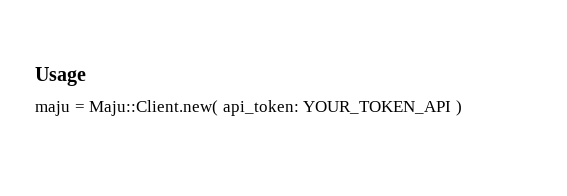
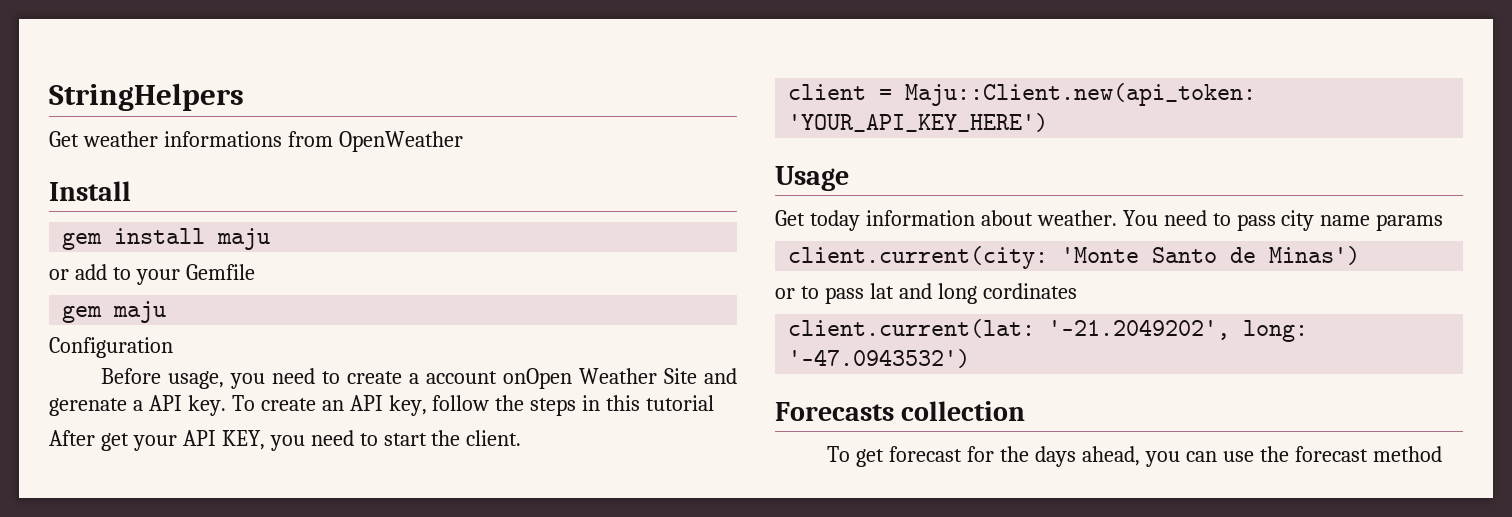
[35,67,86,86] [35,100,462,116] Usage // maju = Maju::Client.new( api_token: YOUR_TOKEN_API ) -> [49,83,244,111] [49,131,463,152] [49,181,131,201] [62,228,271,250] [49,264,255,285] [62,301,167,323] [49,337,173,358] [101,368,737,389] [49,395,715,416] [49,430,522,451] [788,83,1257,106] [788,113,1049,132] [775,166,849,191] [775,210,1444,231] [788,246,1361,269] [775,283,1077,304] [788,319,1309,342] [788,349,971,368] [775,401,1026,421] [827,446,1442,467] StringHelpers // Get weather informations from OpenWeather // Install // gem install maju // or add to your Gemfile // gem maju // Configuration // Before usage, you need to create a account onOpen Weather Site and gerenate a API key. To create an API key, follow the steps in this tutorial // After get your API KEY, you need to start the client. // client = Maju::Client.new(api_token: 'YOUR_API_KEY_HERE') // Usage // Get today information about weather. You need to pass city name params // client.current(city: 'Monte Santo de Minas') // or to pass lat and long cordinates // client.current(lat: '-21.2049202', long: '-47.0943532') // Forecasts collection // To get forecast for the days ahead, you can use the forecast method

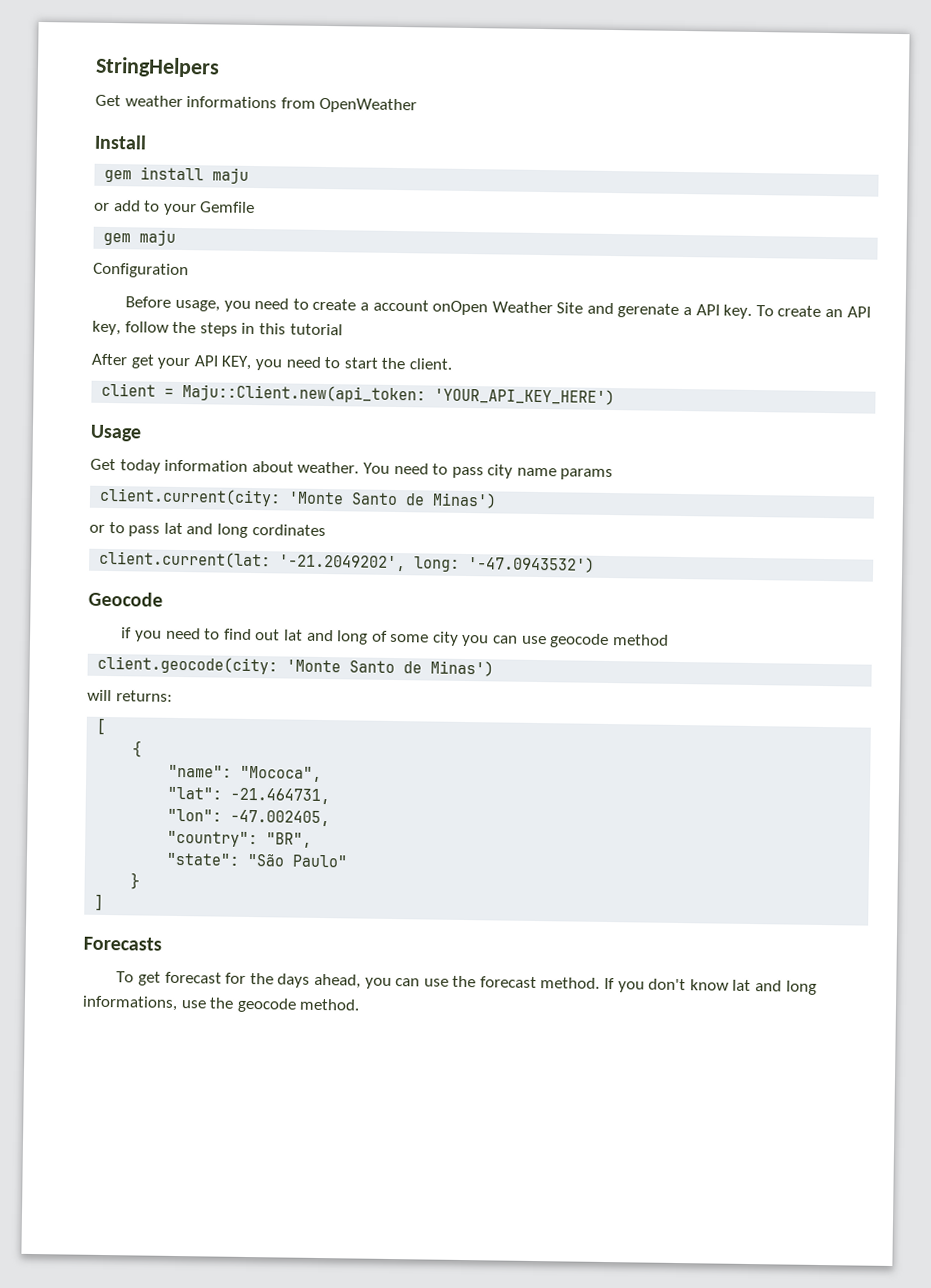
(971, 358) none -> [88,591,163,607] [121,627,669,649] [97,655,495,677] [87,689,173,702] [96,717,107,735] [132,740,143,758] [168,764,323,783] [167,786,331,805] [167,808,331,827] [167,830,313,848] [166,852,349,868] [130,872,141,890] [94,893,105,911] // Geocode // if you need to find out lat and long of some city you can use geocode method // client.geocode(city: 'Monte Santo de Minas') // will returns: // [ // { // "name": "Mococa", // "lat": -21.464731, // "lon": -47.002405, // "country": "BR", // "state": "São Paulo" // } // ]
[901,401,1026,421] collection -> (162, 943) none
[1372,446,1442,462] method -> [540,977,817,995] [82,995,361,1013] method. If you don't know lat and long informations, use the geocode method.

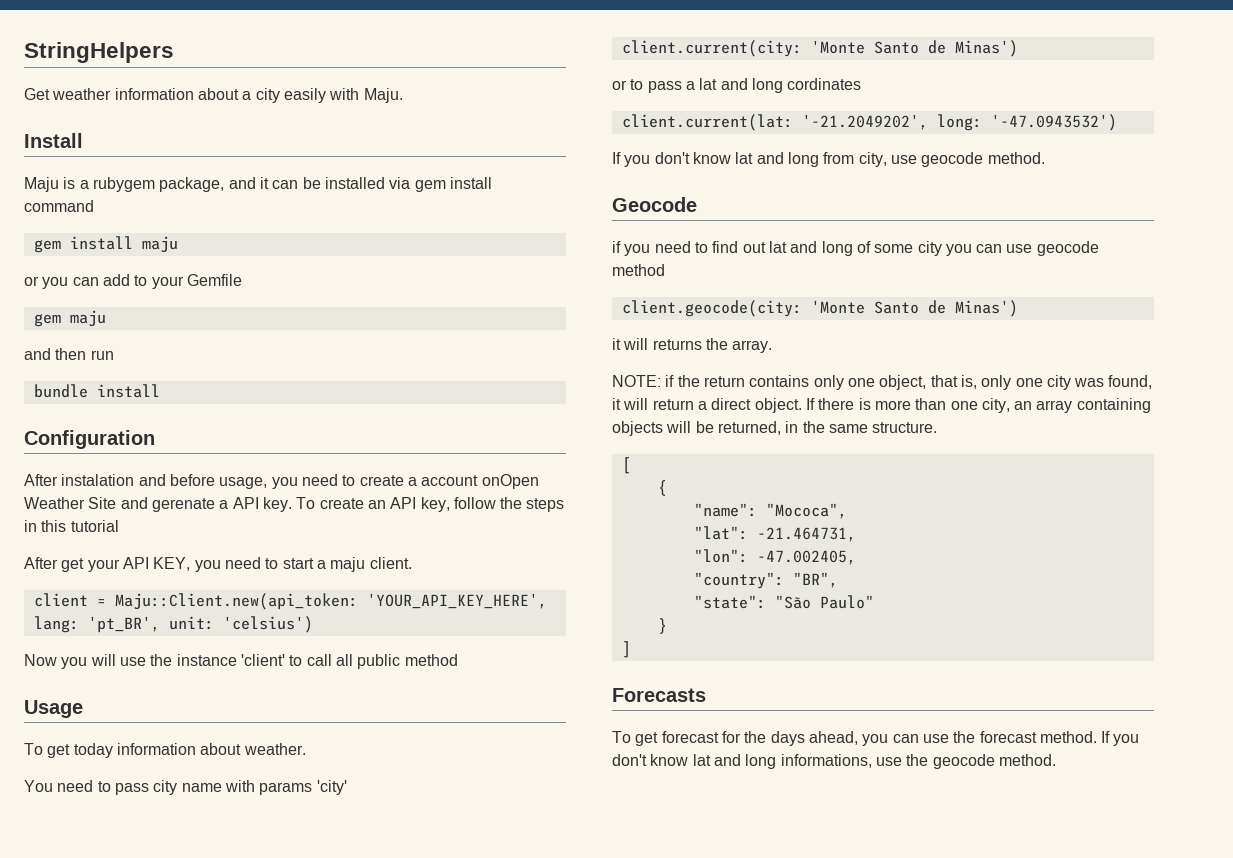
[186,96,418,114] [94,134,147,150] informations from OpenWeather // Install -> [114,88,403,103] [24,133,83,148] [24,177,492,192] [24,200,94,212] information about a city easily with Maju. // Install // Maju is a rubygem package, and it can be installed via gem install command
(110, 206) none -> [42,277,99,289] you can
[93,262,189,279] [125,296,172,308] Configuration // Before -> [24,348,114,360] [33,384,160,398] [24,430,155,449] [24,474,215,486] and then run // bundle install // Configuration // After instalation and before
[381,357,406,370] the -> [316,557,366,572] a maju
[434,387,616,406] 'YOUR_API_KEY_HERE') -> [366,593,547,609] [33,616,313,633] [24,654,458,669] 'YOUR_API_KEY_HERE', lang: 'pt_BR', unit: 'celsius') // Now you will use the instance 'client' to call all public method
[90,458,116,471] Get -> [24,743,71,758] To get
(360, 467) none -> (306, 749) //
(557, 472) none -> [224,780,255,792] with
(614, 474) none -> [316,780,347,795] 'city'
(161, 531) none -> [685,81,695,90] a
(596, 564) none -> [612,152,1045,167] // If you don't know lat and long from city, use geocode method.
[87,689,173,702] will returns: -> [612,338,773,353] [612,375,1153,390] [612,398,1151,413] [612,421,938,436] it will returns the array. // NOTE: if the return contains only one object, that is, only one city was found, it will return a direct object. If there is more than one city, an array containing objects will be returned, in the same structure.

